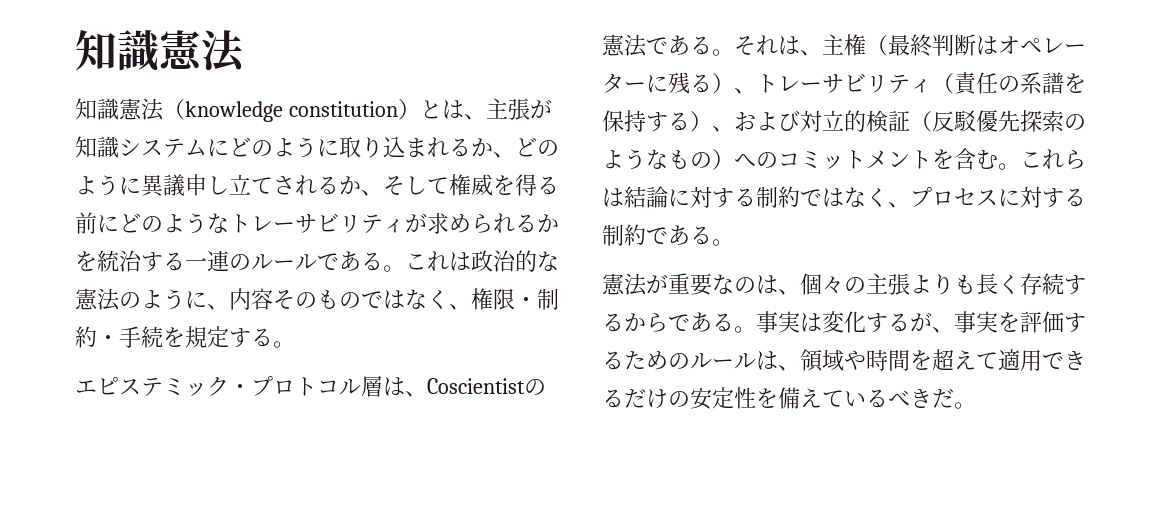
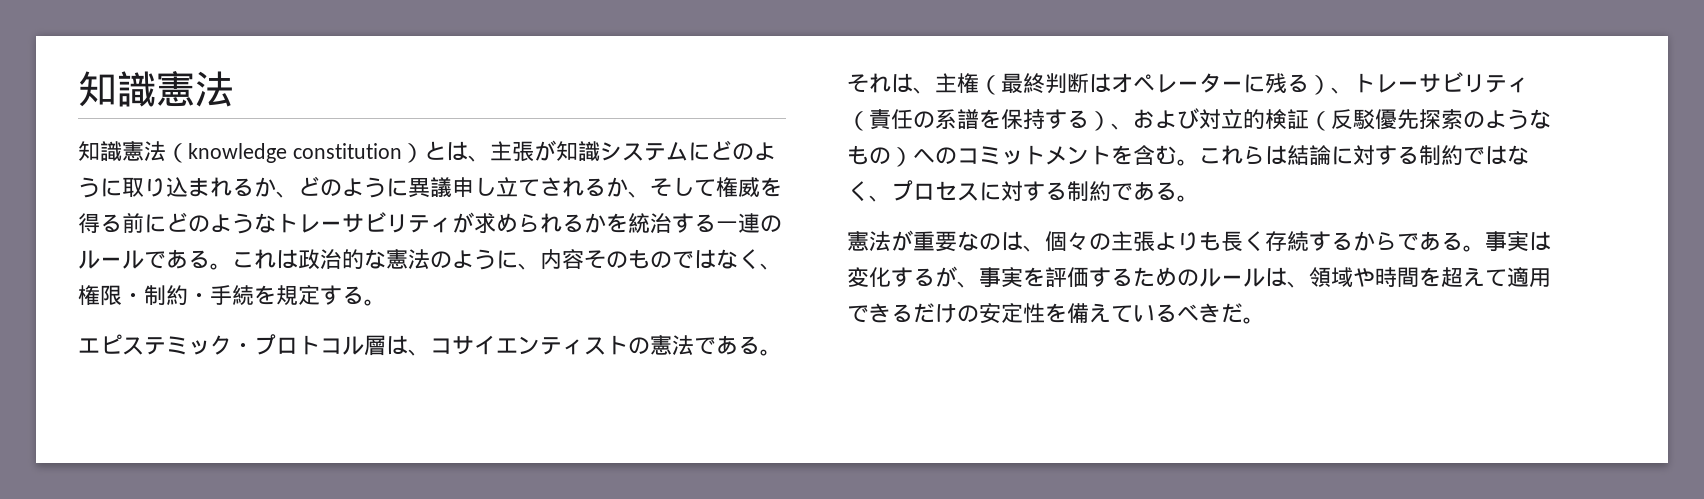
[427,378,525,394] Coscientist -> [430,335,628,355] コサイエンティスト

